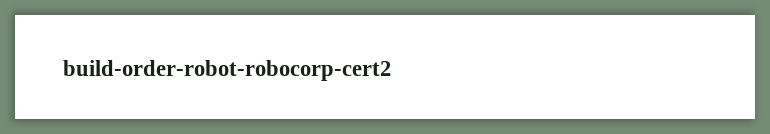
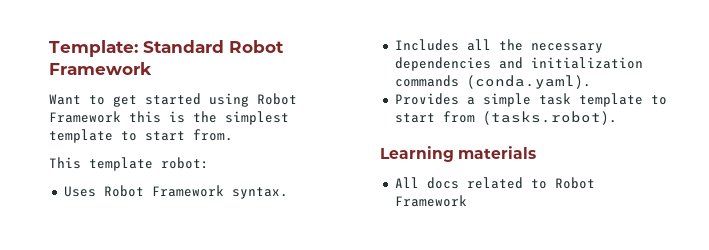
[63,60,391,81] build-order-robot-robocorp-cert2 -> [49,40,284,57] [49,62,152,75] [49,93,297,107] [49,111,289,125] [49,129,233,143] [49,157,209,171] [63,185,288,199] [394,39,603,53] [394,57,643,71] [394,75,591,89] [394,93,667,107] [394,111,617,125] [380,146,537,162] [394,177,595,189] [394,195,467,207] Template: Standard Robot Framework // Want to get started using Robot Framework this is the simplest template to start from. // This template robot: // Uses Robot Framework syntax. // Includes all the necessary dependencies and initialization commands (conda.yaml). // Provides a simple task template to start from (tasks.robot). // Learning materials // All docs related to Robot Framework

